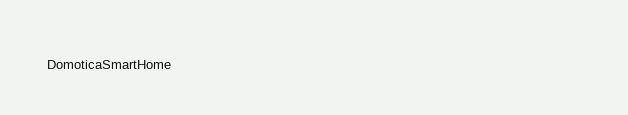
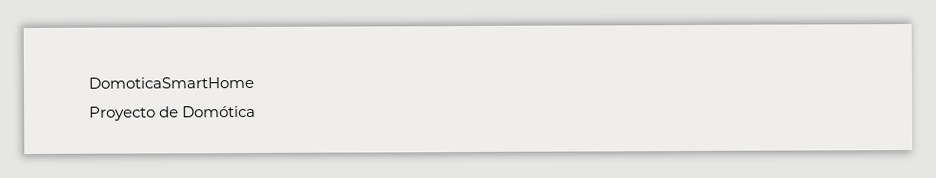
(171, 64) none -> [89,105,257,121] // Proyecto de Domótica

